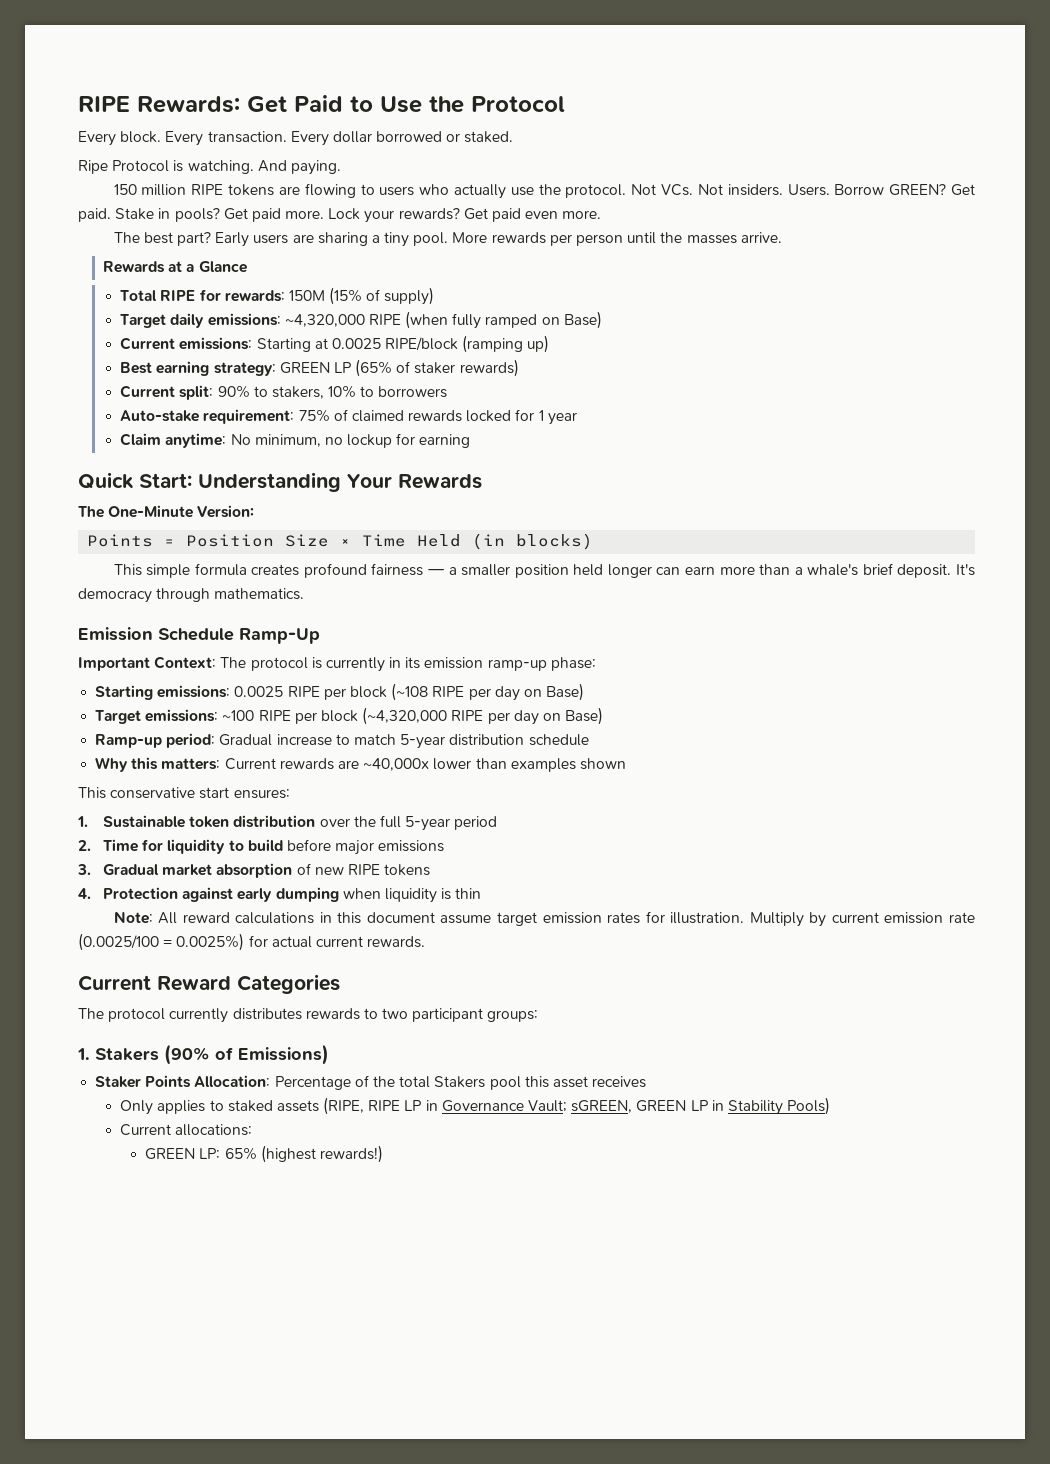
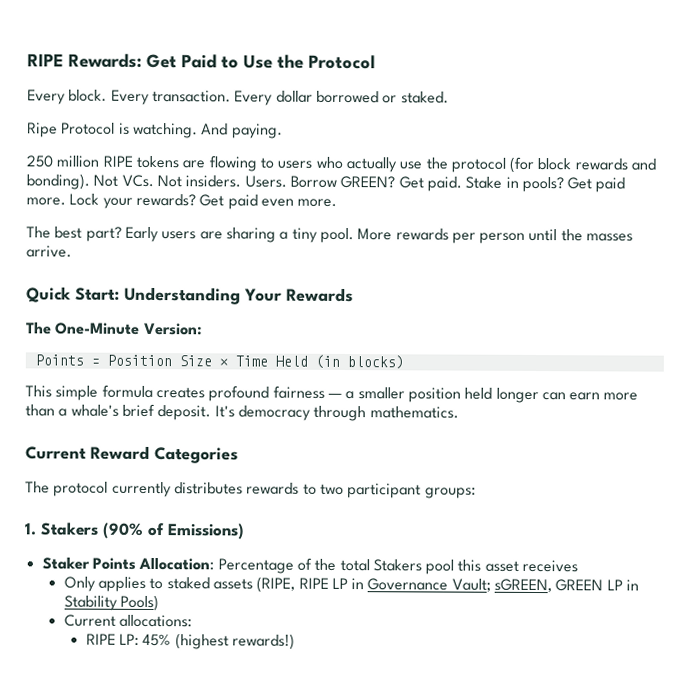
[113,184,137,195] 150 -> [26,155,53,168] 250
[565,184,627,198] protocol. -> [450,156,657,173] [26,173,90,190] protocol (for block rewards and bonding).
[103,261,247,273] [120,287,435,305] [120,311,602,329] [120,335,550,353] [120,359,519,377] [120,385,448,400] [120,409,577,425] [120,433,471,448] // Rewards at a Glance // Total RIPE for rewards: 150M (15% of supply) // Target daily emissions: ~4,320,000 RIPE (when fully ramped on Base) // Current emissions: Starting at 0.0025 RIPE/block (ramping up) // Best earning strategy: GREEN LP (65% of staker rewards) // Current split: 90% to stakers, 10% to borrowers // Auto-stake requirement: 75% of claimed rewards locked for 1 year // Claim anytime: No minimum, no lockup for earning -> (72, 251) none
[78,627,320,644] [78,656,596,672] [95,683,585,701] [95,707,604,725] [95,733,589,749] [95,757,626,772] [78,787,290,799] [77,815,498,831] [78,839,445,855] [77,863,431,878] [78,887,482,903] [113,911,976,927] [78,933,426,951] // Emission Schedule Ramp-Up // Important Context: The protocol is currently in its emission ramp-up phase: // Starting emissions: 0.0025 RIPE per block (~108 RIPE per day on Base) // Target emissions: ~100 RIPE per block (~4,320,000 RIPE per day on Base) // Ramp-up period: Gradual increase to match 5-year distribution schedule // Why this matters: Current rewards are ~40,000x lower than examples shown // This conservative start ensures: // 1. Sustainable token distribution over the full 5-year period // 2. Time for liquidity to build before major emissions // 3. Gradual market absorption of new RIPE tokens // 4. Protection against early dumping when liquidity is thin // Note: All reward calculations in this document assume target emission rates for illustration. Multiply by current emission rate (0.0025/100 = 0.0025%) for actual current rewards. -> (459, 412) none
[145,1147,257,1160] GREEN LP: 65% -> [85,633,172,647] RIPE LP: 45%

